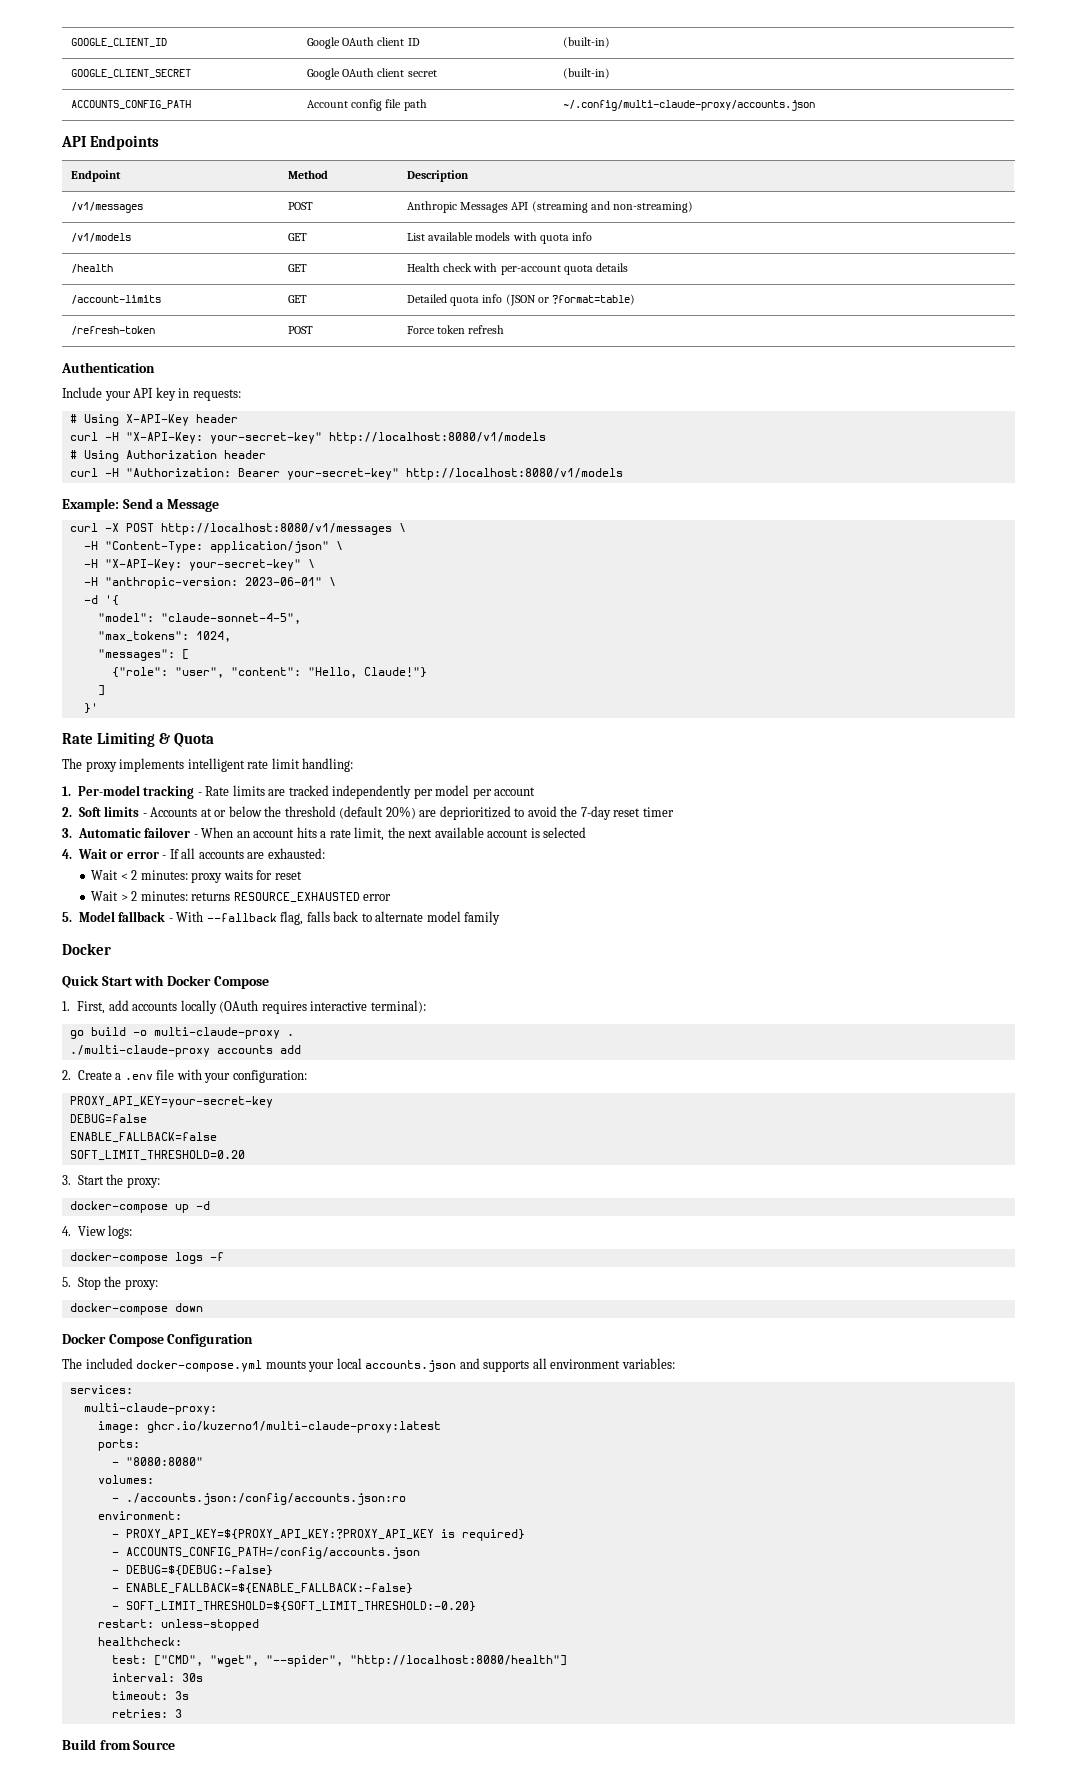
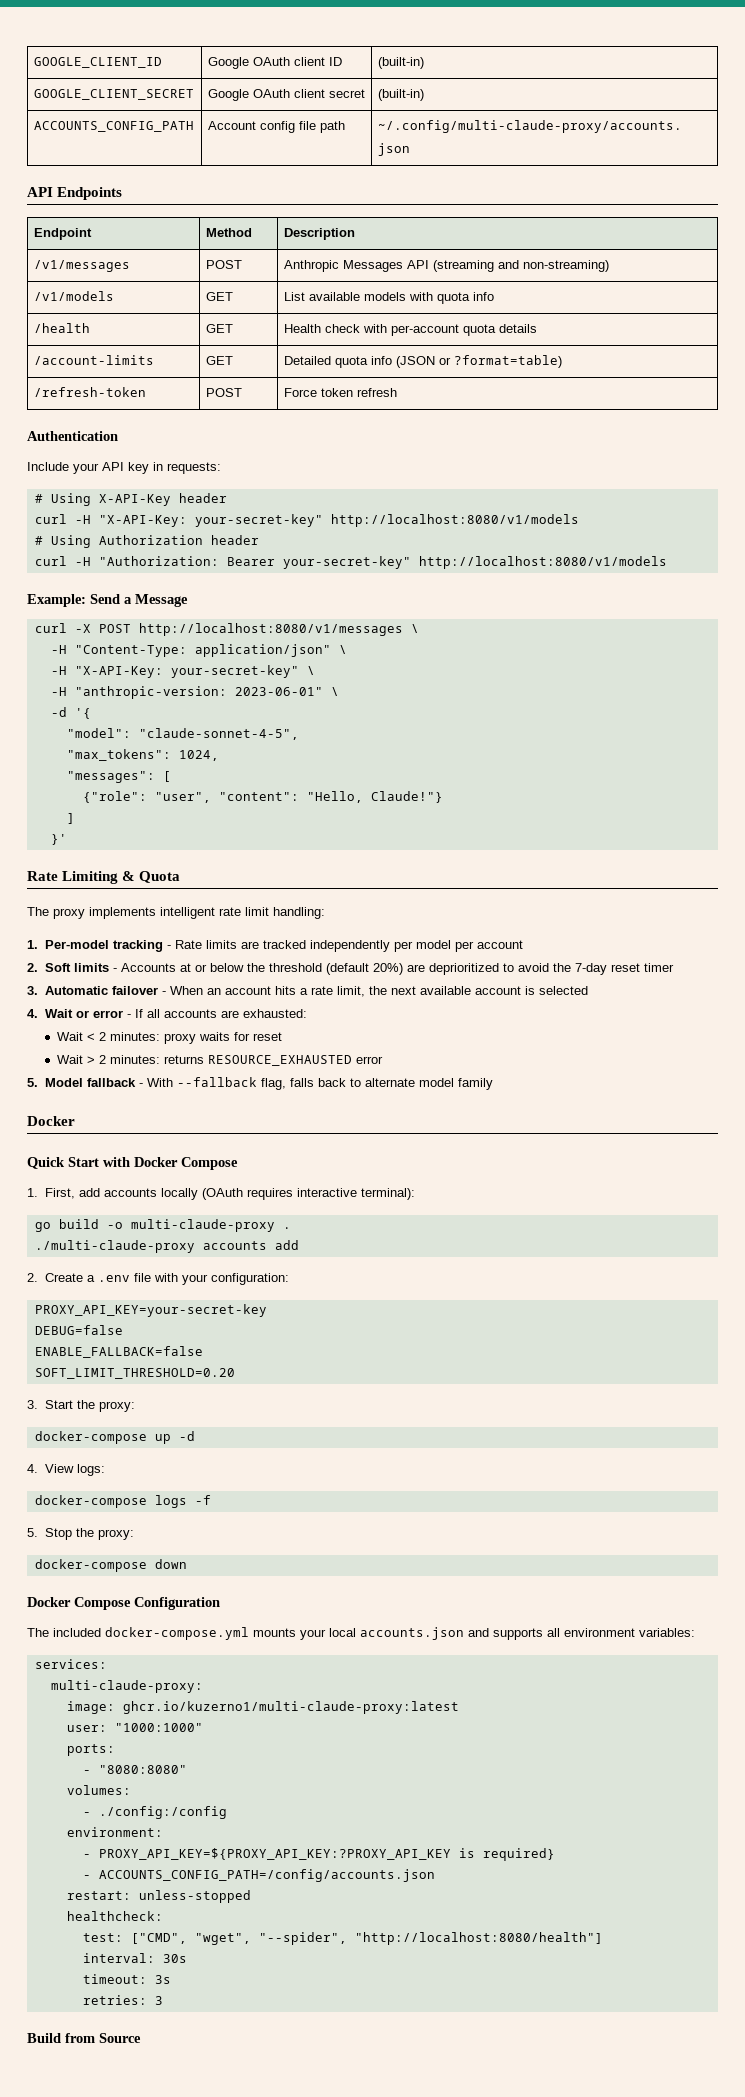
(441, 1427) none -> [66,1723,203,1732] // user: "1000:1000"
[125,1493,406,1505] ./accounts.json:/config/accounts.json:ro -> [98,1806,227,1819] ./config:/config
[111,1565,273,1576] [111,1583,413,1594] [111,1601,476,1612] // - DEBUG=${DEBUG:-false} // - ENABLE_FALLBACK=${ENABLE_FALLBACK:-false} // - SOFT_LIMIT_THRESHOLD=${SOFT_LIMIT_THRESHOLD:-0.20} -> (435, 1875) none

